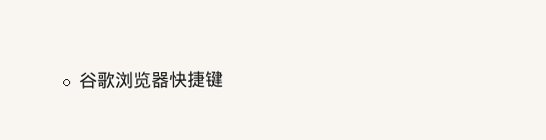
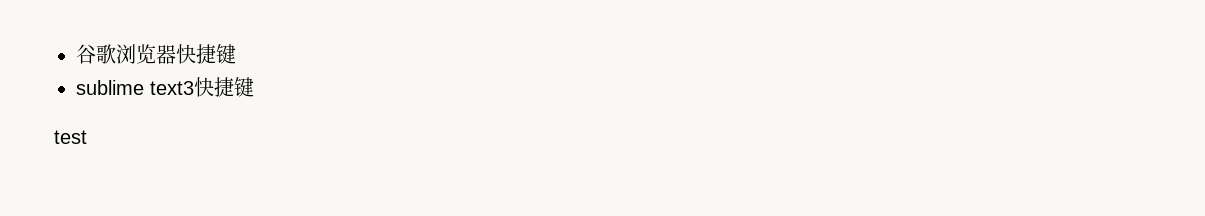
(224, 79) none -> [76,77,254,97] [54,130,87,144] // sublime text3快捷键 // test

